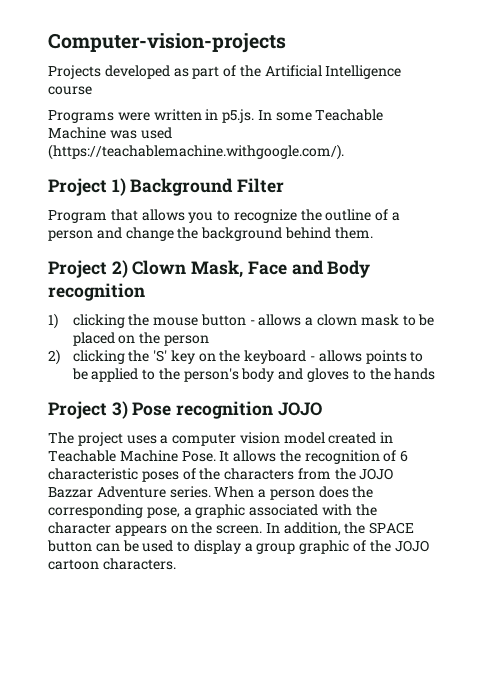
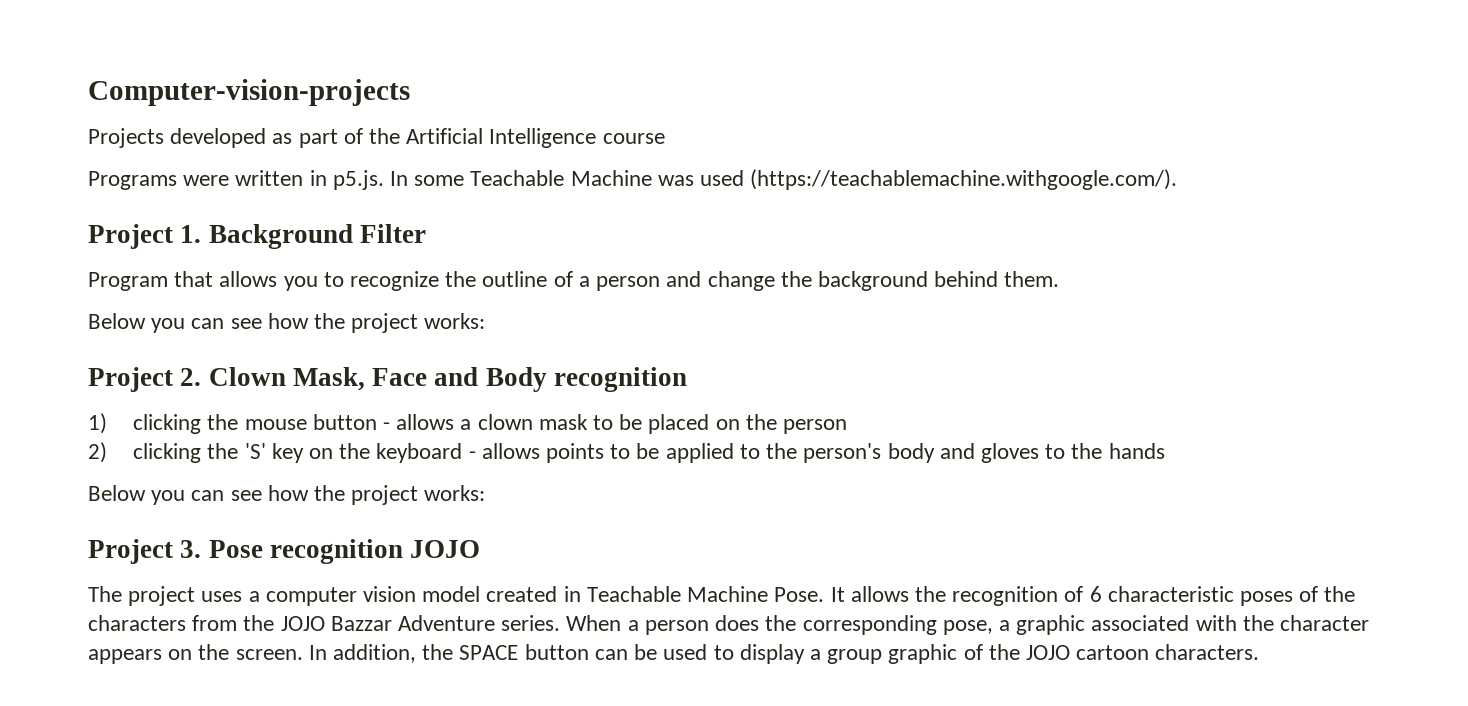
[111,178,126,196] 1) -> [180,225,202,243] 1.
[48,260,128,278] // Project 2) -> [88,313,486,333] [88,367,202,392] // Below you can see how the project works: // Project 2.
[48,401,128,419] // Project 3) -> [88,485,486,505] [88,539,202,564] // Below you can see how the project works: // Project 3.

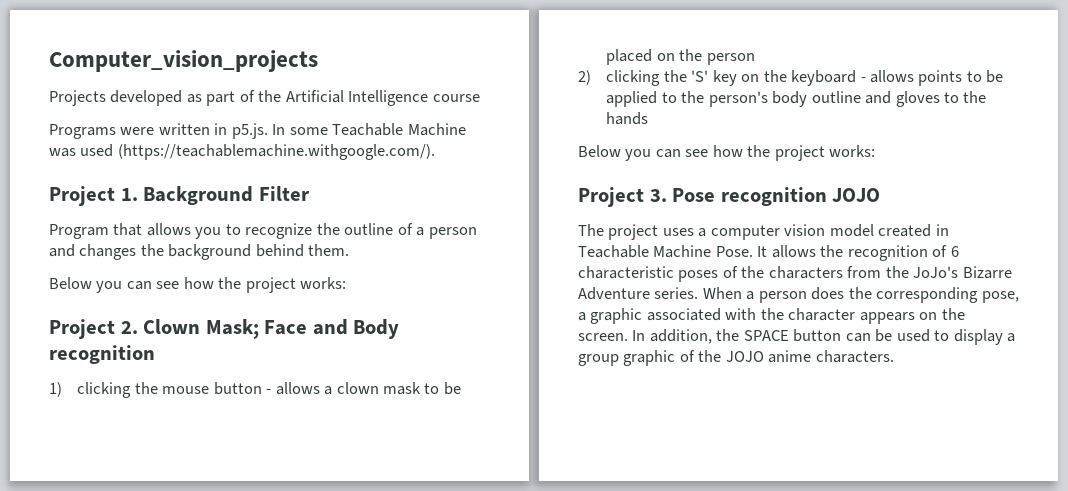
[88,79,410,106] Computer-vision-projects -> [49,50,318,72] Computer_vision_projects
[707,271,775,291] change -> [79,244,137,260] changes
[292,367,365,391] Mask, -> [205,319,259,339] Mask;
(935, 453) none -> [811,91,861,103] outline
[280,616,392,631] JOJO Bazzar -> [913,266,1012,279] JoJo's Bizarre
[1076,645,1150,660] cartoon -> [768,350,812,363] anime

